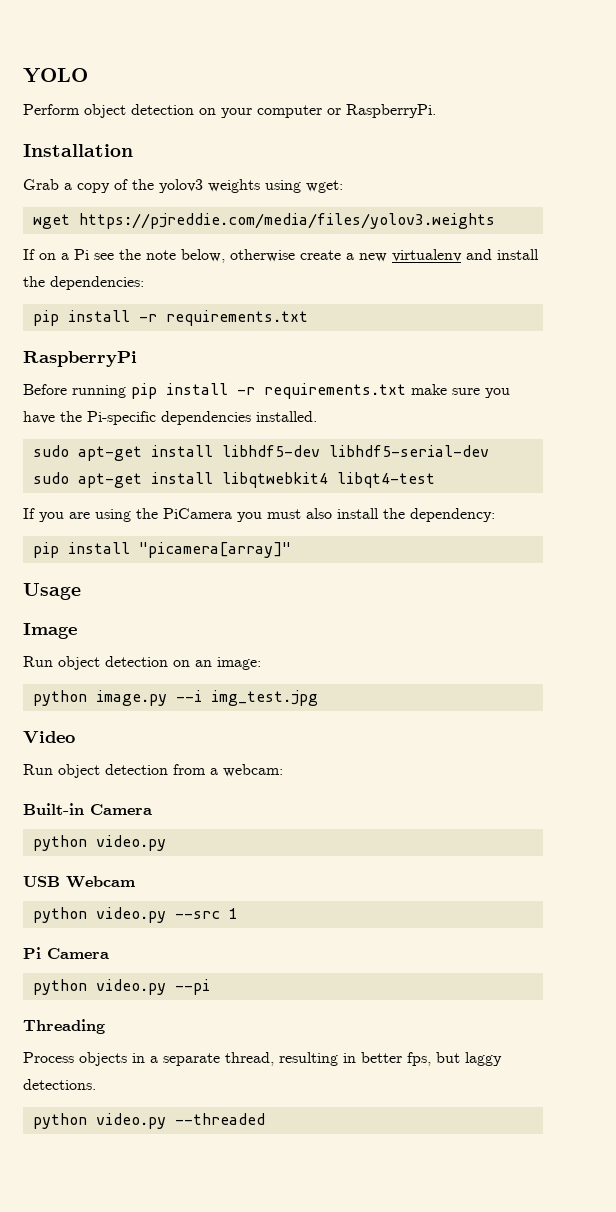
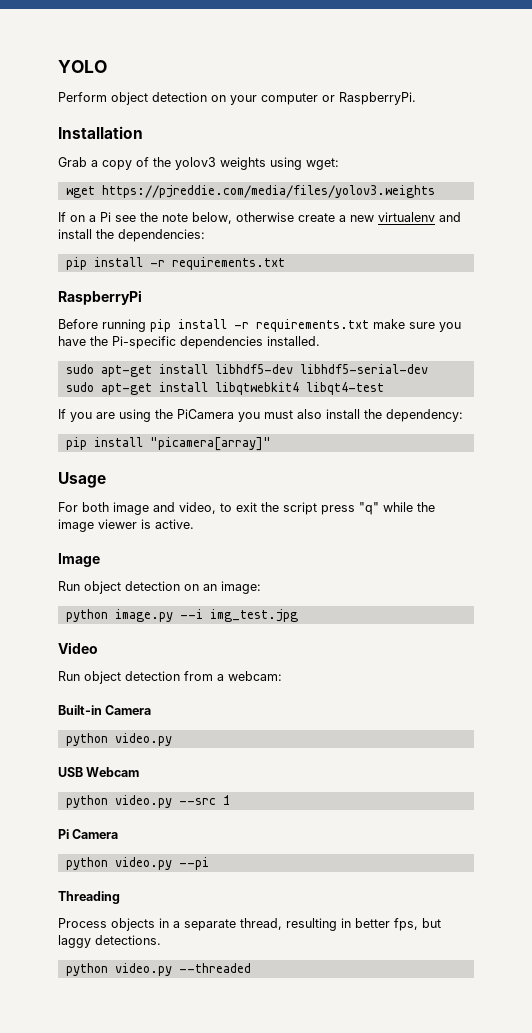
(81, 591) none -> [58,502,435,515] [58,519,194,532] // For both image and video, to exit the script press "q" while the image viewer is active.

